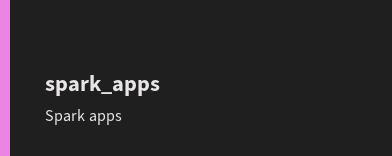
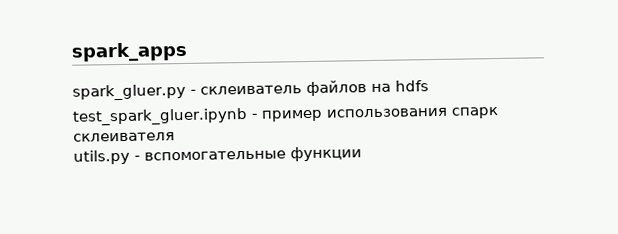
[45,109,123,125] Spark apps -> [72,80,429,101] [72,106,499,126] [73,132,175,142] [73,146,362,165] spark_gluer.py - склеиватель файлов на hdfs // test_spark_gluer.ipynb - пример использования спарк склеивателя // utils.py - вспомогательные функции

